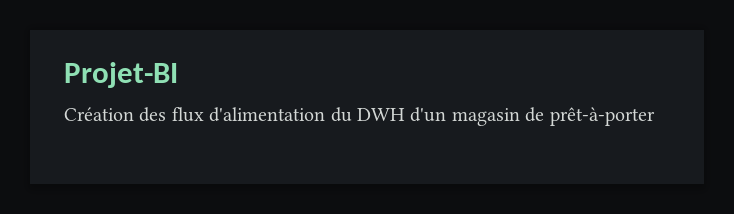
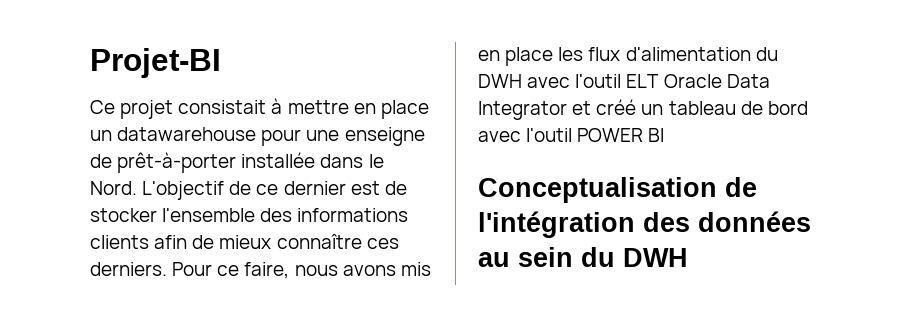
[64,107,655,126] Création des flux d'alimentation du DWH d'un magasin de prêt-à-porter -> [90,98,429,119] [90,127,425,146] [90,152,384,173] [90,181,407,200] [90,208,409,222] [90,234,399,249] [90,262,431,279] [478,47,778,66] [478,74,770,88] [478,99,808,120] [478,128,665,142] [478,177,757,203] [478,211,811,238] [478,247,688,267] Ce projet consistait à mettre en place un datawarehouse pour une enseigne de prêt-à-porter installée dans le Nord. L'objectif de ce dernier est de stocker l'ensemble des informations clients afin de mieux connaître ces derniers. Pour ce faire, nous avons mis en place les flux d'alimentation du DWH avec l'outil ELT Oracle Data Integrator et créé un tableau de bord avec l'outil POWER BI // Conceptualisation de l'intégration des données au sein du DWH

